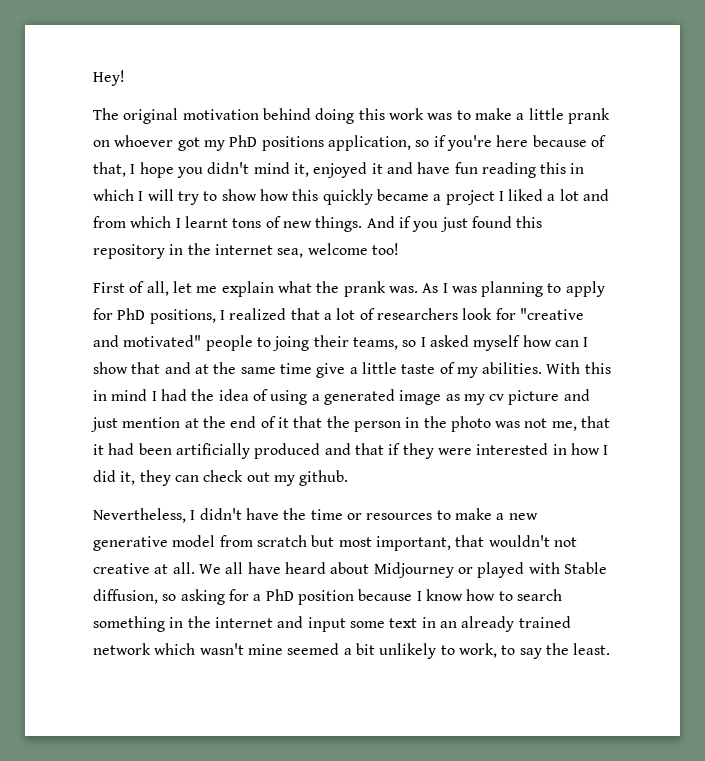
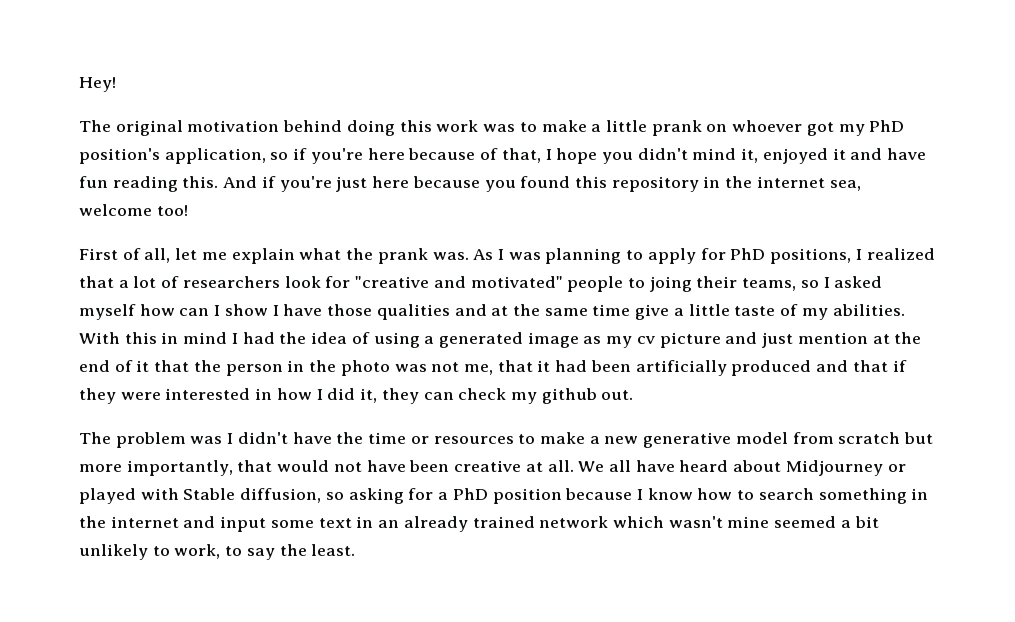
[261,136,324,151] positions -> [79,148,160,164] position's
[540,162,585,174] [93,189,610,205] [93,216,468,232] this in which I will try to show how this quickly became a project I liked a lot and from which I learnt tons of new things. And if you just -> [182,176,516,192] this. And if you're just here because you
[131,362,161,374] that -> [272,304,450,320] I have those qualities
[246,470,349,486] [93,508,186,523] out my github. // Nevertheless, -> [510,388,634,404] [79,432,223,448] my github out. // The problem was
[338,535,577,551] most important, that wouldn't not -> [79,460,450,476] more importantly, that would not have been

